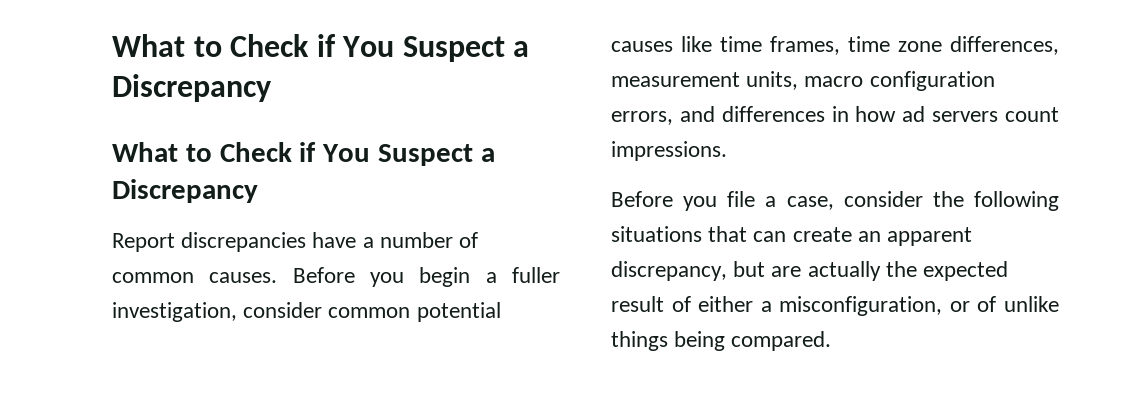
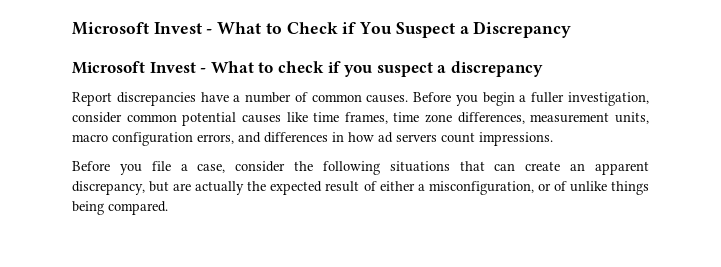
[112,34,530,62] [112,74,271,102] [112,142,495,166] [112,179,258,203] What to Check if You Suspect a Discrepancy // What to Check if You Suspect a Discrepancy -> [72,21,572,38] [72,61,543,77] Microsoft Invest - What to Check if You Suspect a Discrepancy // Microsoft Invest - What to check if you suspect a discrepancy

